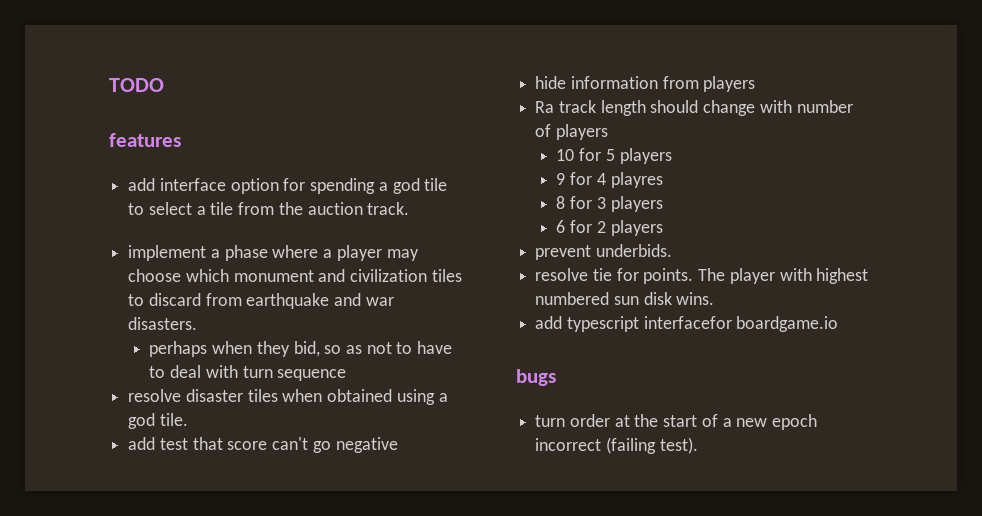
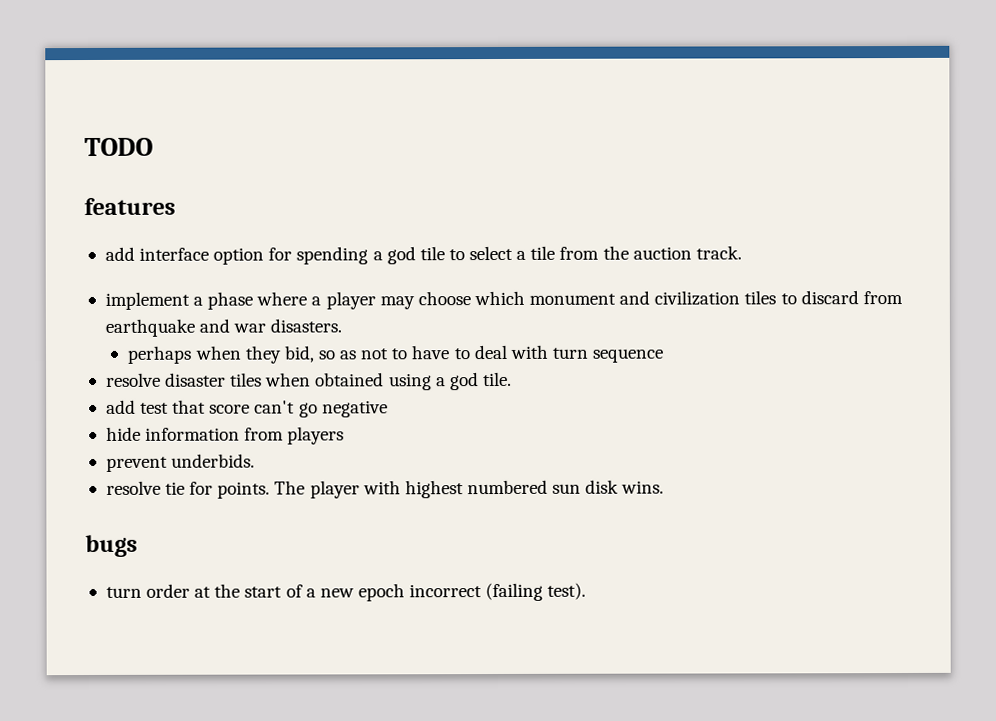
[535,100,853,116] [535,124,608,140] [556,148,672,164] [556,172,663,188] [556,196,663,212] [556,220,663,236] // Ra track length should change with number of players // 10 for 5 players // 9 for 4 playres // 8 for 3 players // 6 for 2 players -> (345, 435) none
[535,316,839,332] // add typescript interfacefor boardgame.io -> (665, 487) none

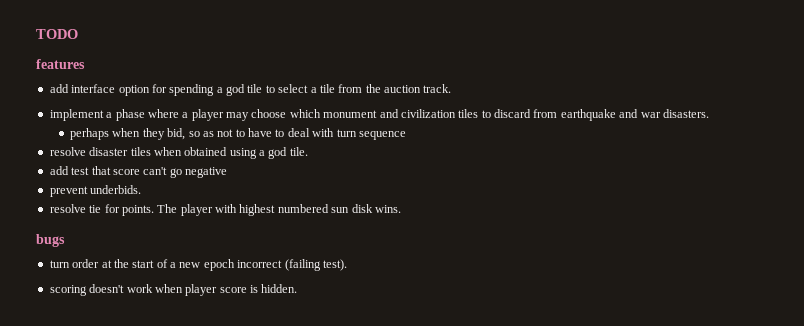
[105,426,345,445] // hide information from players -> (227, 172) none
(587, 591) none -> [49,284,298,296] // scoring doesn't work when player score is hidden.

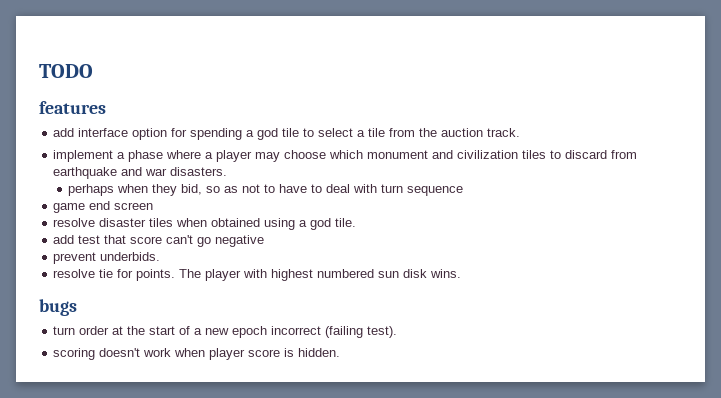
(406, 135) none -> [53,201,154,213] // game end screen

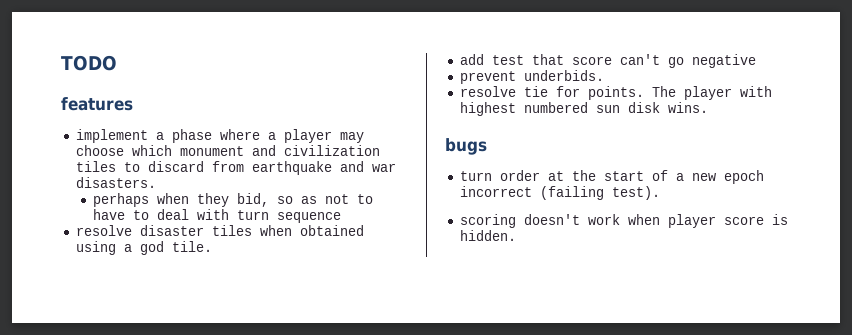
[53,128,521,140] // add interface option for spending a god tile to select a tile from the auction track. -> (133, 104) none
[53,201,154,213] // game end screen -> (342, 217) none

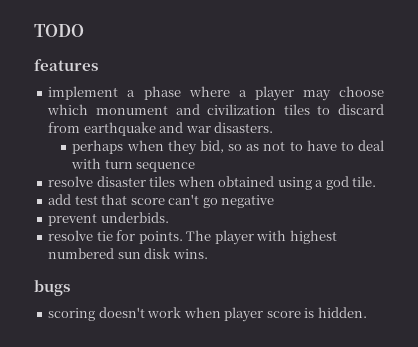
[459,170,764,184] [459,186,660,200] // turn order at the start of a new epoch incorrect (failing test). -> (70, 288) none

